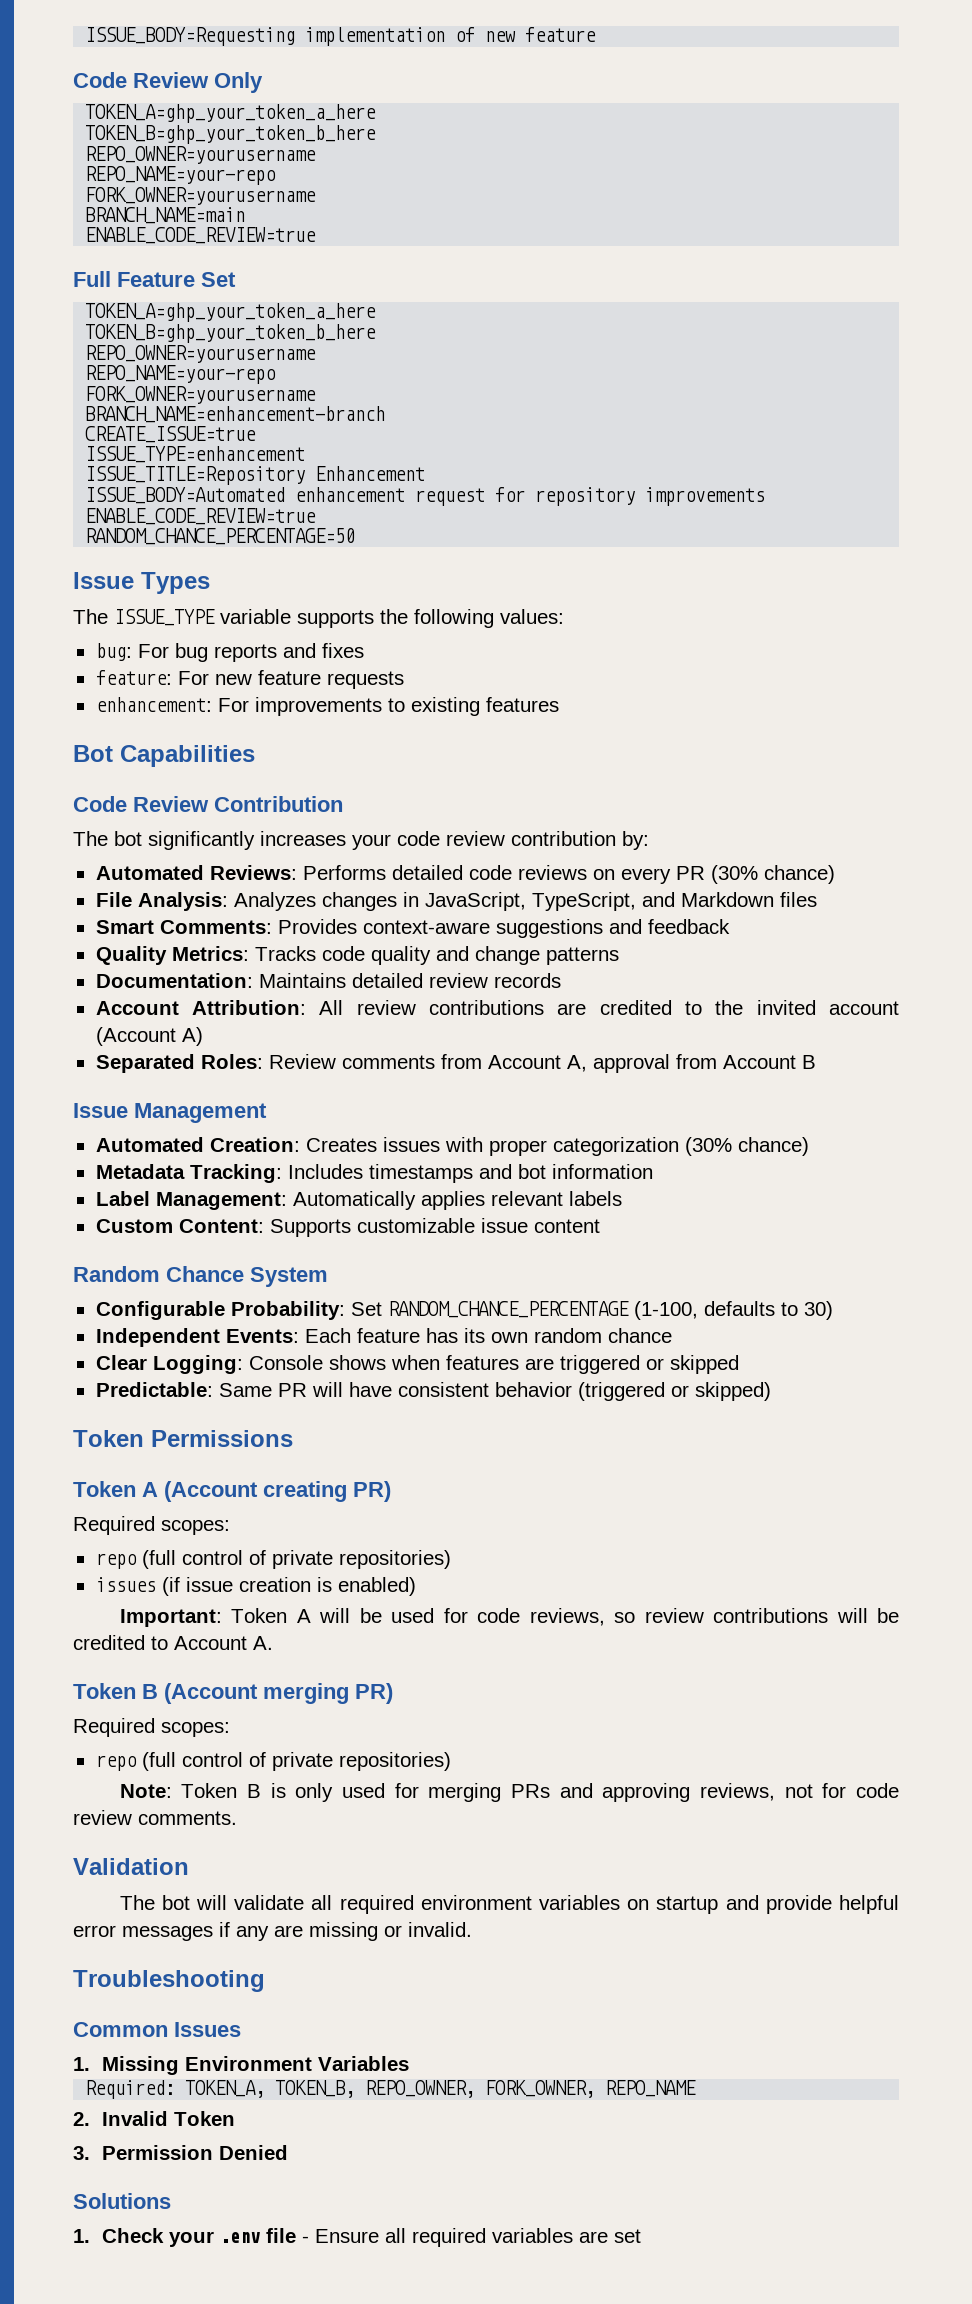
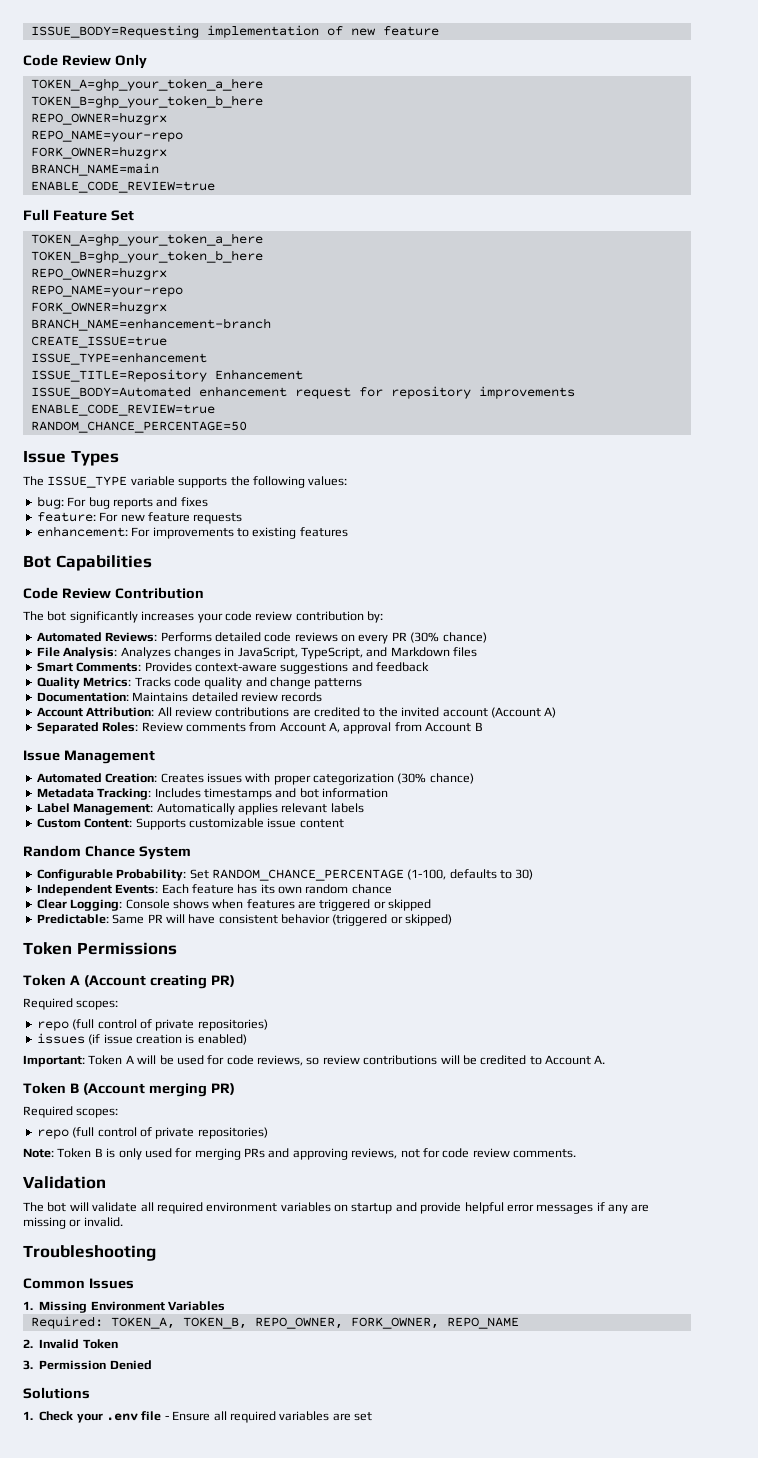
[85,146,317,164] [85,166,277,185] [85,187,317,205] REPO_OWNER=yourusername // REPO_NAME=your-repo // FORK_OWNER=yourusername -> [30,112,167,125] [30,130,183,142] [30,146,167,159] REPO_OWNER=huzgrx // REPO_NAME=your-repo // FORK_OWNER=huzgrx
[85,345,317,363] [85,365,277,384] [85,386,317,404] REPO_OWNER=yourusername // REPO_NAME=your-repo // FORK_OWNER=yourusername -> [30,267,167,280] [30,285,183,297] [30,301,167,314] REPO_OWNER=huzgrx // REPO_NAME=your-repo // FORK_OWNER=huzgrx

